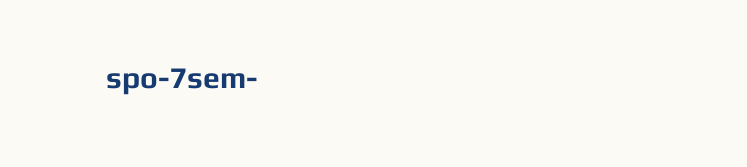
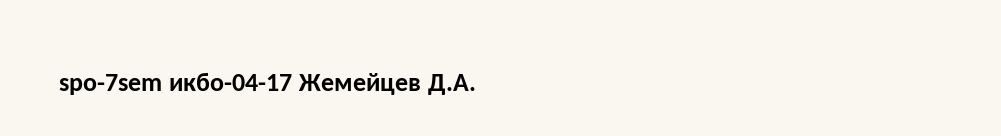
[106,68,258,95] spo-7sem- -> [59,72,476,95] spo-7sem икбо-04-17 Жемейцев Д.А.

